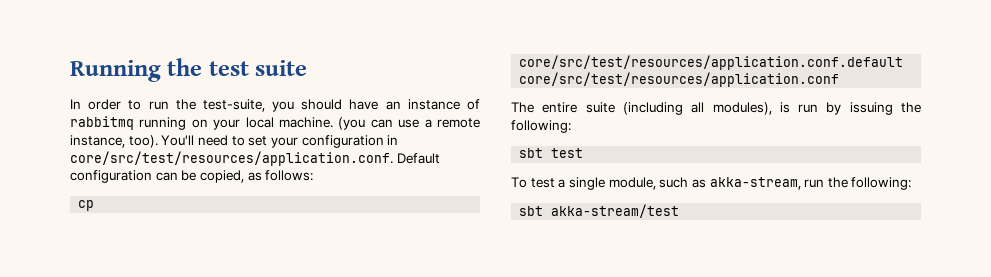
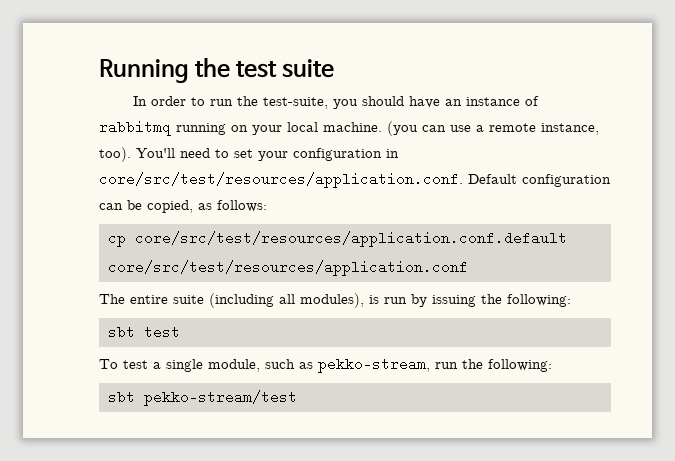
[709,177,801,190] akka-stream, -> [318,357,430,373] pekko-stream,
[551,204,680,218] akka-stream/test -> [144,390,297,406] pekko-stream/test

